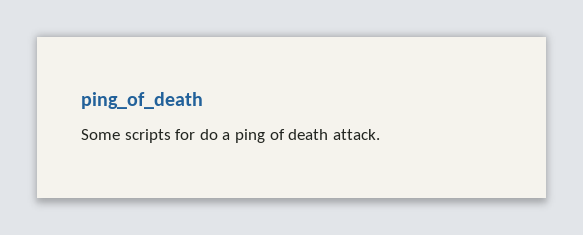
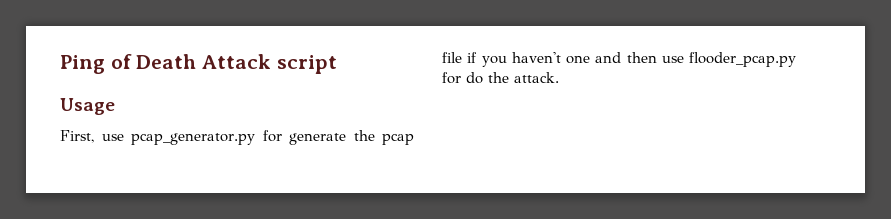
[81,92,203,109] [81,129,329,143] ping_of_death // Some scripts for do a ping of death -> [60,54,337,74] [60,98,115,115] [60,130,414,145] [442,52,796,67] [442,72,509,84] Ping of Death Attack script // Usage // First, use pcap_generator.py for generate the pcap file if you haven't one and then use flooder_pcap.py for do the

